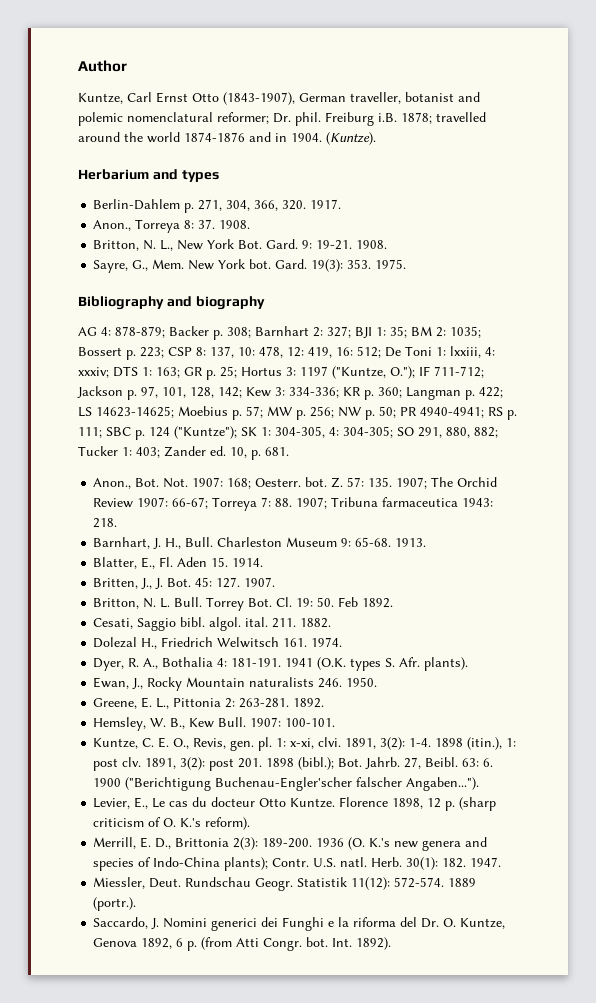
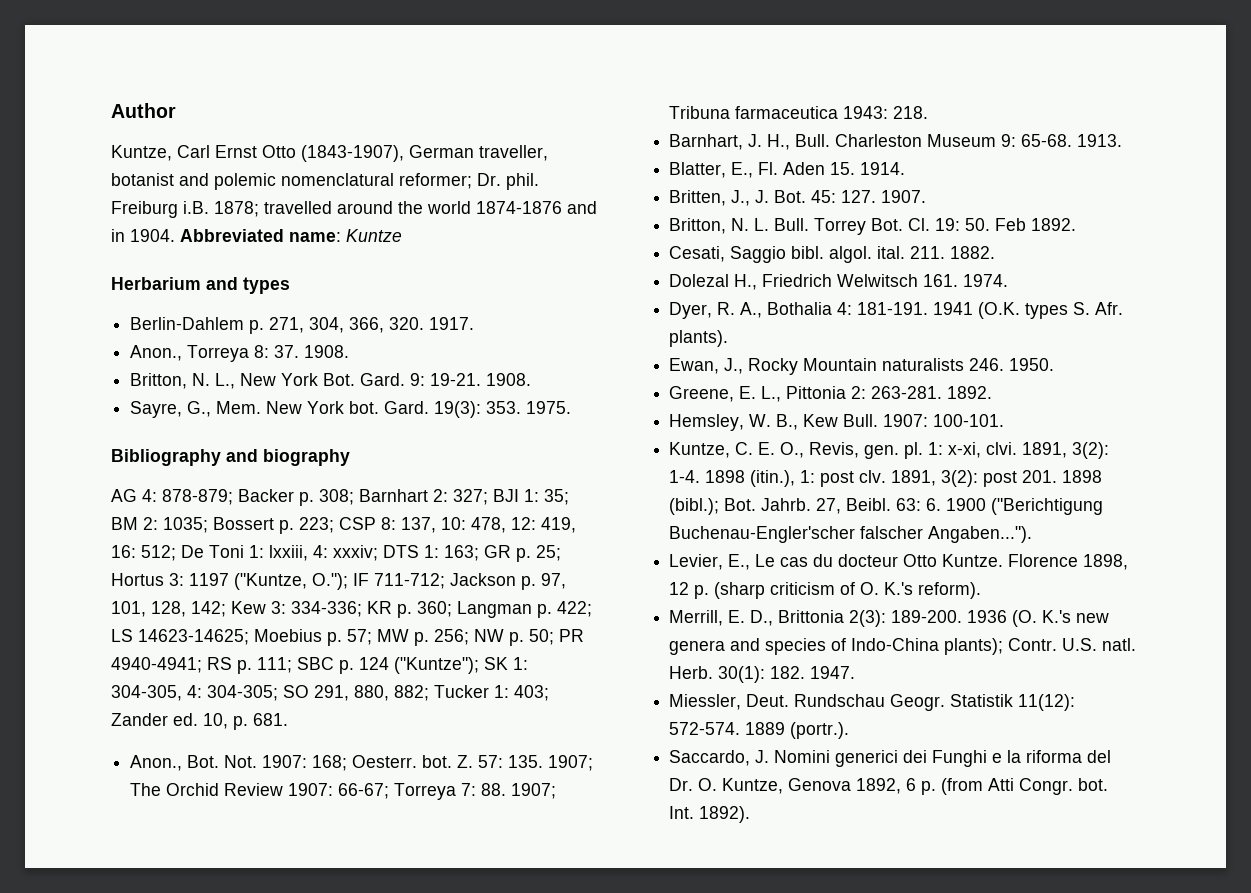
[326,132,376,145] (Kuntze). -> [180,229,402,242] Abbreviated name: Kuntze

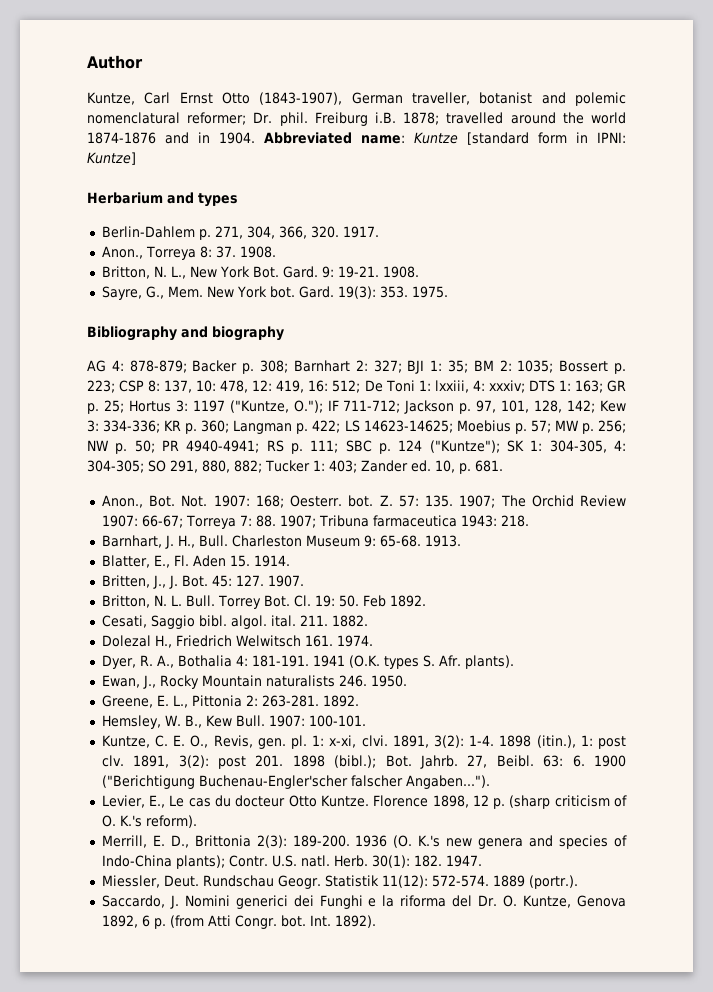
(402, 235) none -> [467,132,626,145] [87,152,136,165] [standard form in IPNI: Kuntze]

